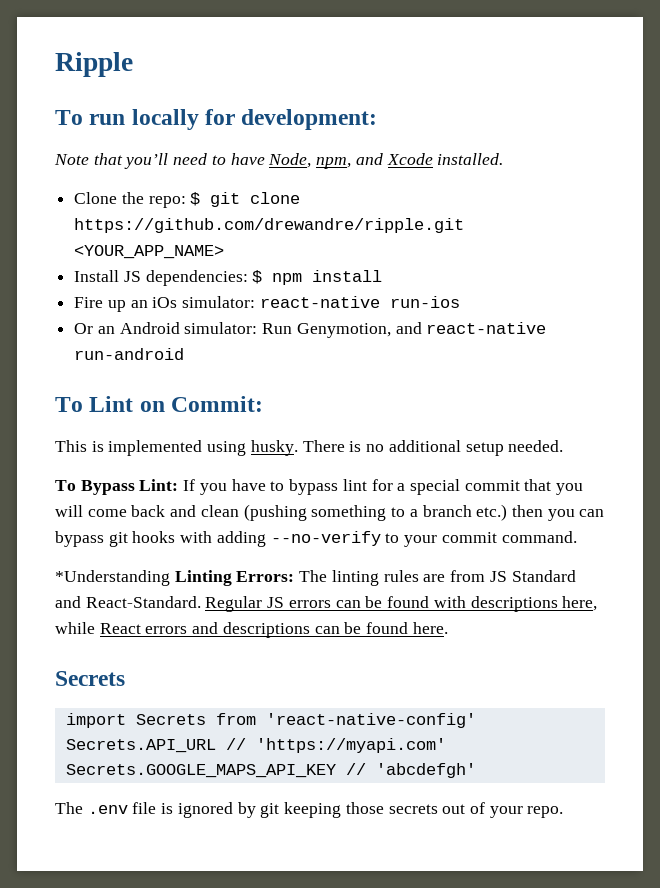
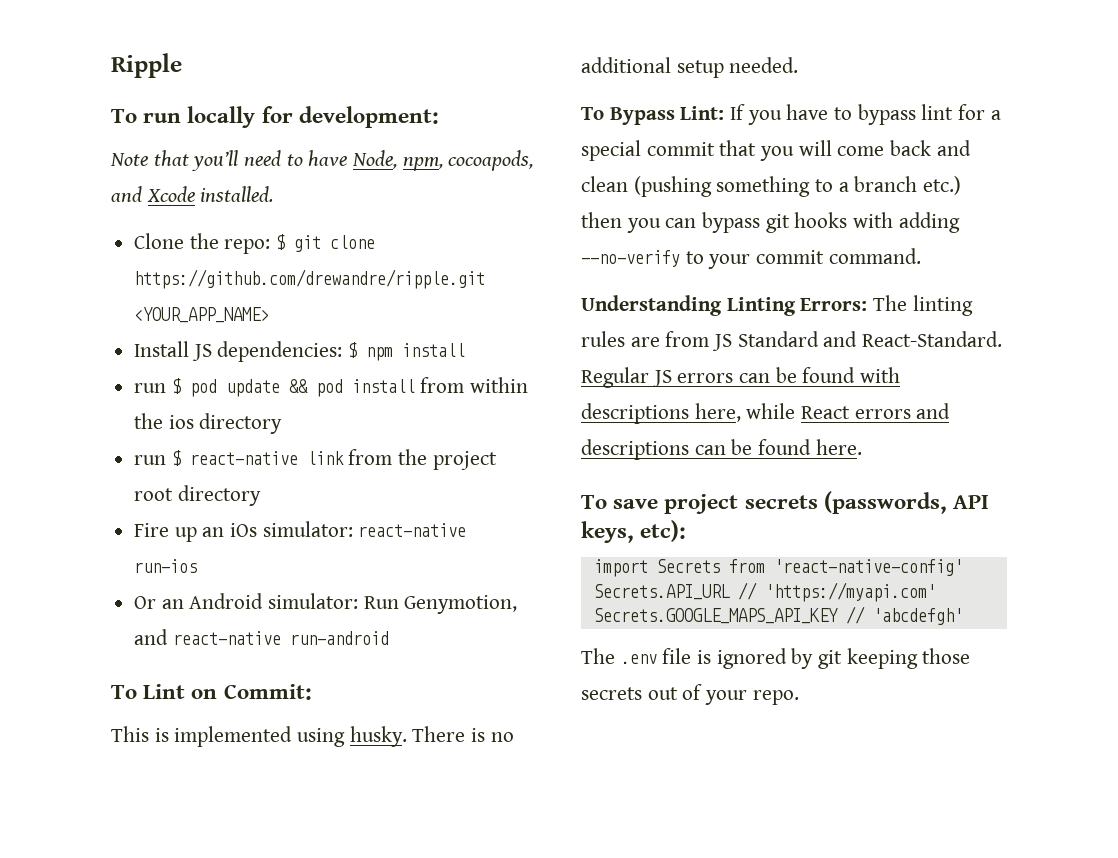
(352, 163) none -> [448,150,534,171] cocoapods,
(383, 276) none -> [134,377,529,397] [134,413,283,434] [134,449,497,470] [134,485,261,506] // run $ pod update && pod install from within the ios directory // run $ react-native link from the project root directory
[55,570,170,586] *Understanding -> [581,295,722,316] Understanding
[55,671,125,686] Secrets -> [581,491,990,514] [581,520,687,543] To save project secrets (passwords, API keys, etc):

